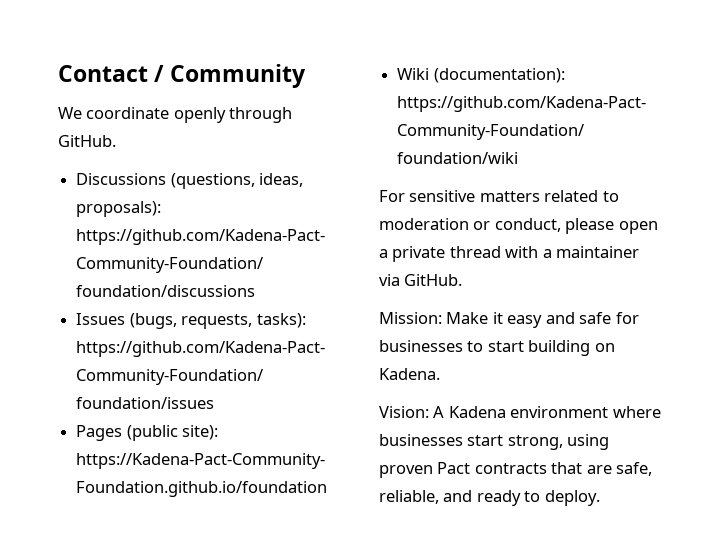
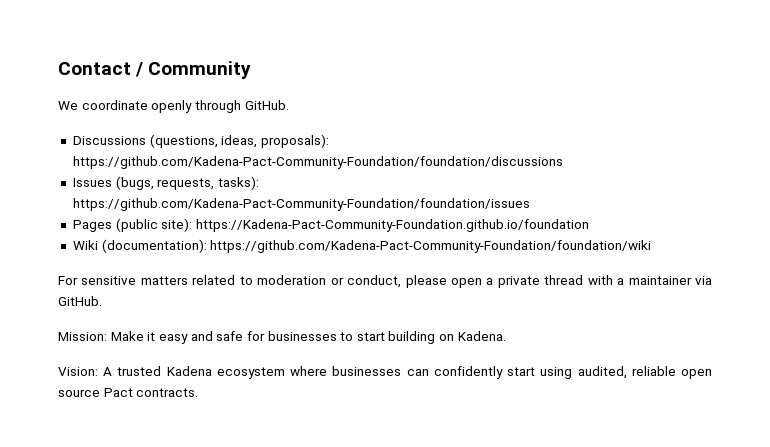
[448,406,661,418] [379,434,610,450] [379,462,653,478] [379,490,600,506] Kadena environment where businesses start strong, using proven Pact contracts that are safe, reliable, and ready to deploy. -> [117,366,713,379] [58,388,199,397] trusted Kadena ecosystem where businesses can confidently start using audited, reliable open source Pact contracts.

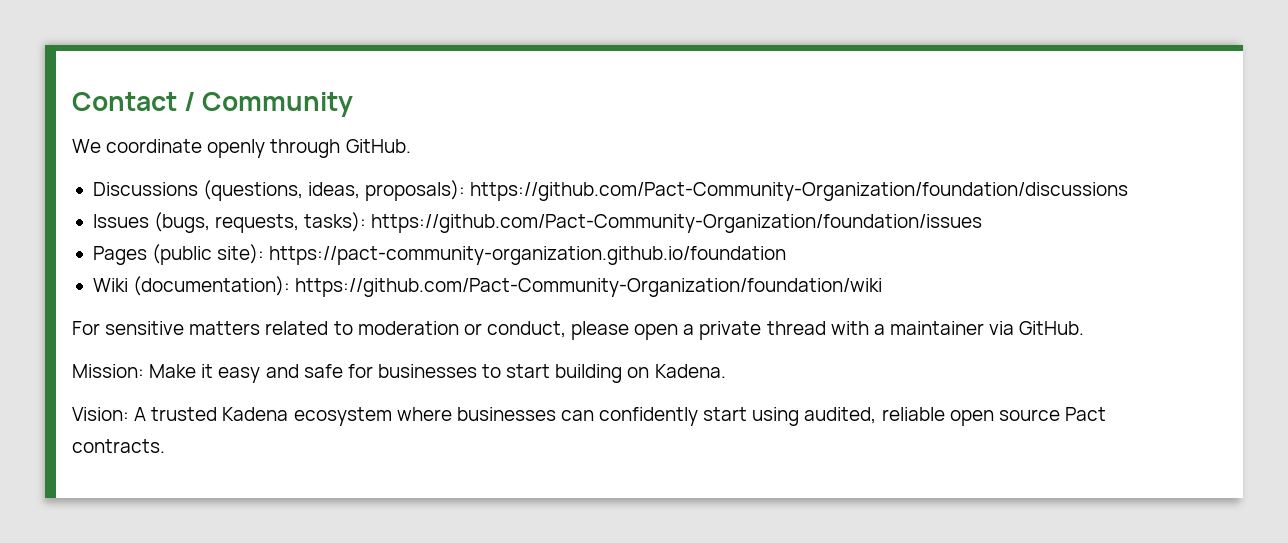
[72,156,563,169] https://github.com/Kadena-Pact-Community-Foundation/foundation/discussions -> [470,182,1129,201] https://github.com/Pact-Community-Organization/foundation/discussions
[72,198,530,211] https://github.com/Kadena-Pact-Community-Foundation/foundation/issues -> [371,214,983,233] https://github.com/Pact-Community-Organization/foundation/issues
[195,219,589,232] https://Kadena-Pact-Community-Foundation.github.io/foundation -> [269,246,787,265] https://pact-community-organization.github.io/foundation
[210,240,652,253] https://github.com/Kadena-Pact-Community-Foundation/foundation/wiki -> [295,278,883,297] https://github.com/Pact-Community-Organization/foundation/wiki

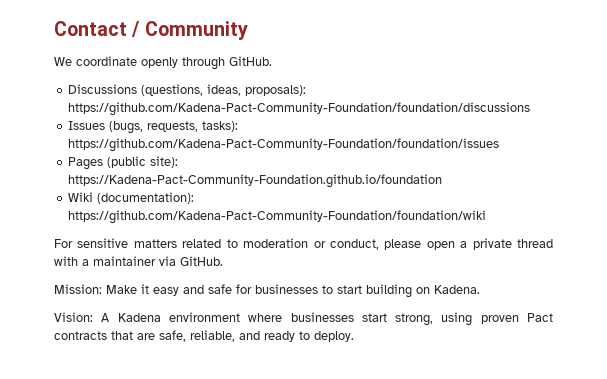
[470,182,1129,201] https://github.com/Pact-Community-Organization/foundation/discussions -> [68,102,531,116] https://github.com/Kadena-Pact-Community-Foundation/foundation/discussions
[371,214,983,233] https://github.com/Pact-Community-Organization/foundation/issues -> [68,138,500,152] https://github.com/Kadena-Pact-Community-Foundation/foundation/issues
[269,246,787,265] https://pact-community-organization.github.io/foundation -> [68,174,443,188] https://Kadena-Pact-Community-Foundation.github.io/foundation
[295,278,883,297] https://github.com/Pact-Community-Organization/foundation/wiki -> [68,210,487,224] https://github.com/Kadena-Pact-Community-Foundation/foundation/wiki
[151,407,1106,426] [72,439,165,453] trusted Kadena ecosystem where businesses can confidently start using audited, reliable open source Pact contracts. -> [117,312,553,326] [54,330,354,342] Kadena environment where businesses start strong, using proven Pact contracts that are safe, reliable, and ready to deploy.

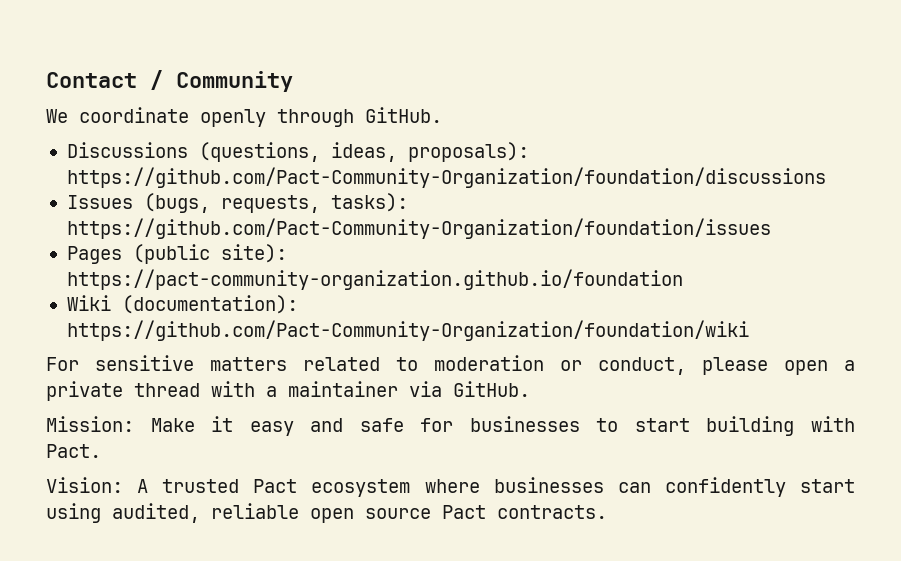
[68,102,531,116] https://github.com/Kadena-Pact-Community-Foundation/foundation/discussions -> [66,167,826,188] https://github.com/Pact-Community-Organization/foundation/discussions
[68,138,500,152] https://github.com/Kadena-Pact-Community-Foundation/foundation/issues -> [66,218,771,239] https://github.com/Pact-Community-Organization/foundation/issues
[68,174,443,188] https://Kadena-Pact-Community-Foundation.github.io/foundation -> [66,269,683,290] https://pact-community-organization.github.io/foundation
[68,210,487,224] https://github.com/Kadena-Pact-Community-Foundation/foundation/wiki -> [66,320,749,341] https://github.com/Pact-Community-Organization/foundation/wiki
[416,285,480,294] on Kadena. -> [811,416,855,432] [46,444,101,458] with Pact.
[117,312,553,326] [54,330,354,342] Kadena environment where businesses start strong, using proven Pact contracts that are safe, reliable, and ready to deploy. -> [162,477,855,497] [46,503,607,523] trusted Pact ecosystem where businesses can confidently start using audited, reliable open source Pact contracts.

